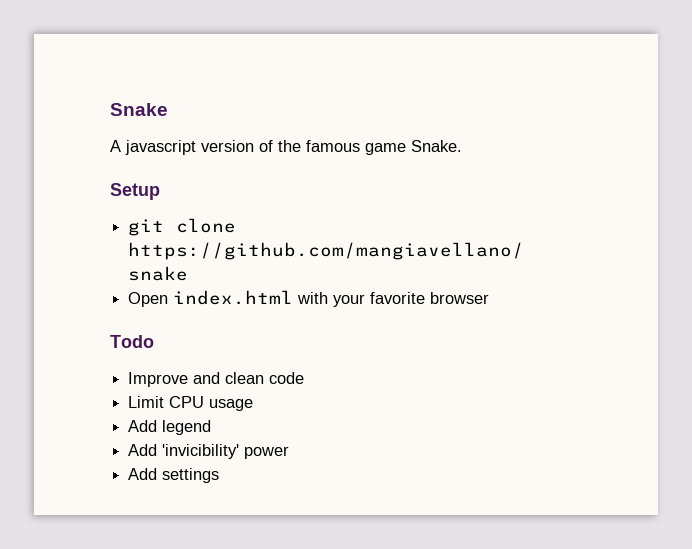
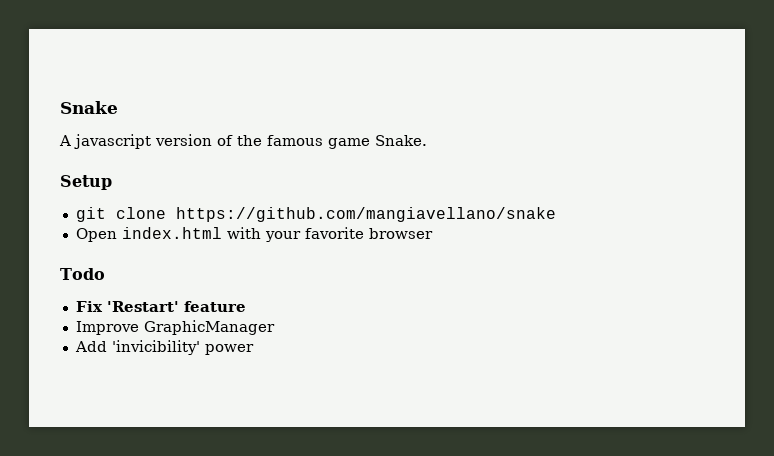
[128,372,305,387] [128,396,254,411] [128,420,212,435] Improve and clean code // Limit CPU usage // Add legend -> [75,301,246,312] [75,320,275,335] Fix 'Restart' feature // Improve GraphicManager
[128,468,220,483] // Add settings -> (254, 349) none

